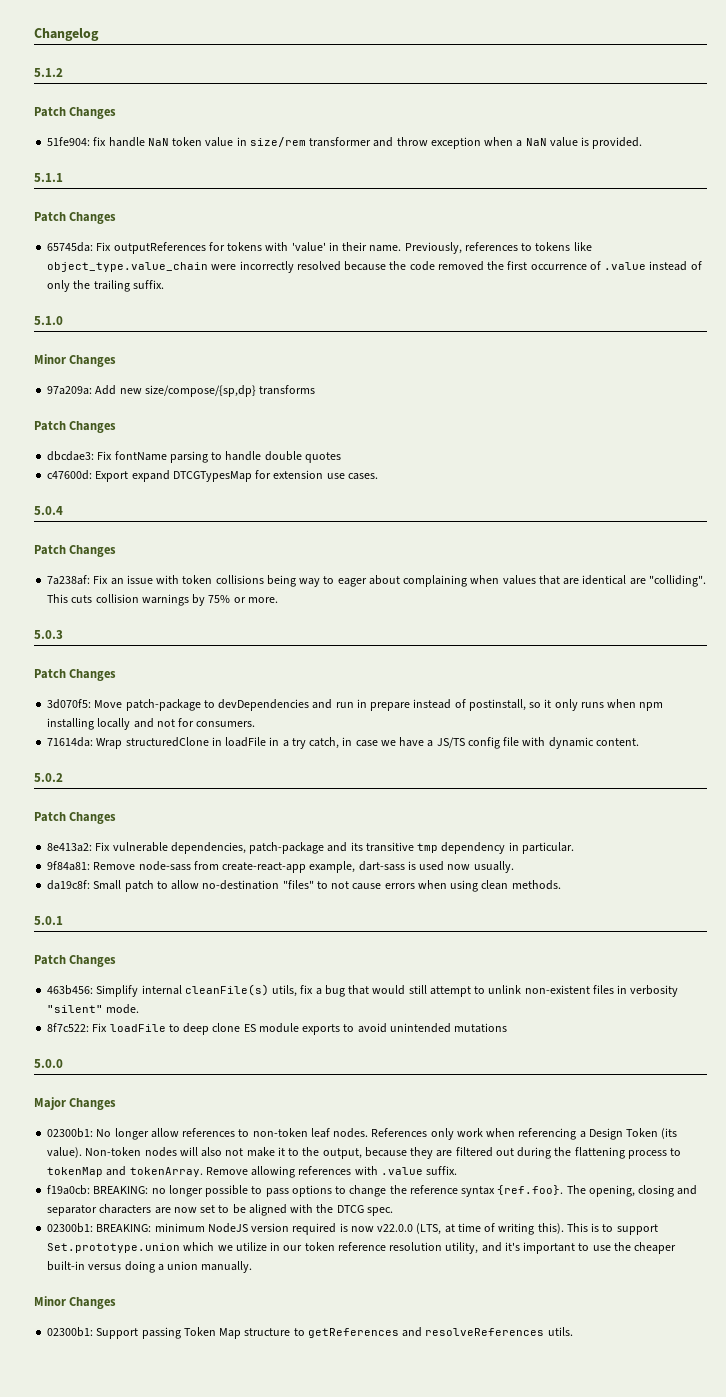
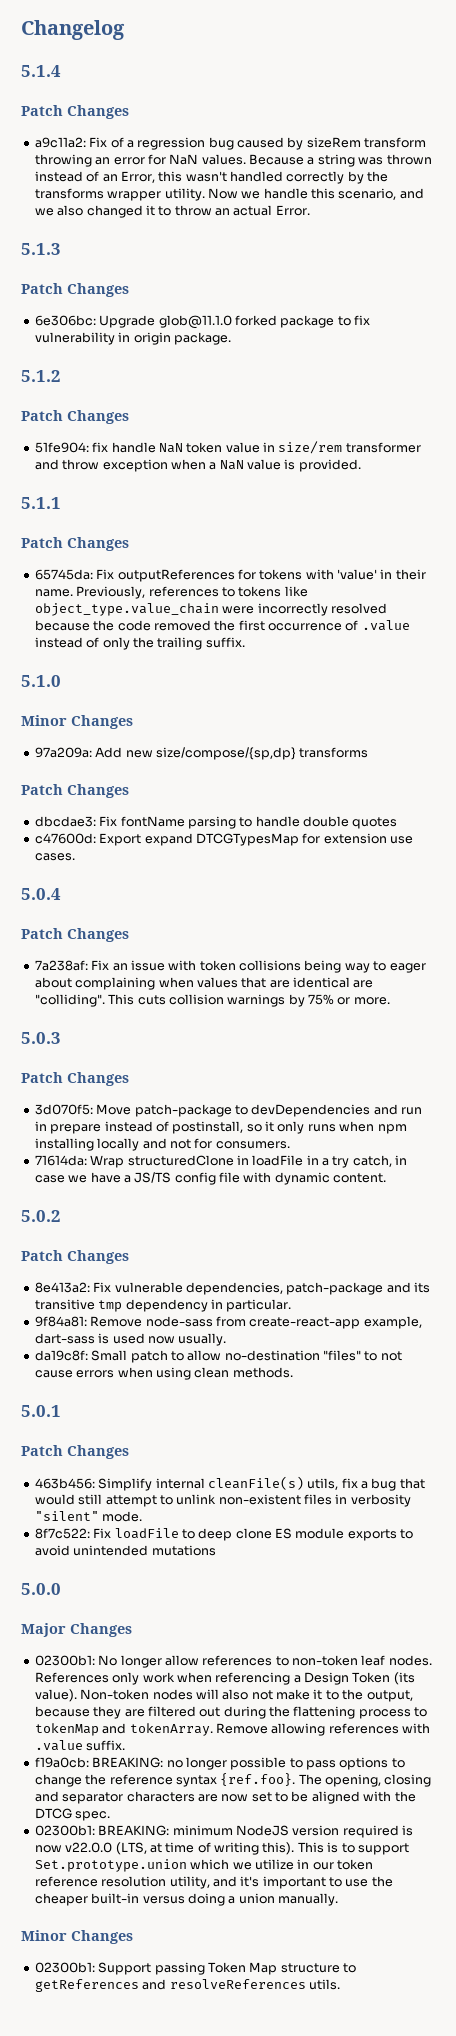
(99, 34) none -> [21,65,61,77] [21,105,129,119] [34,137,427,150] [34,154,432,167] [34,171,389,184] [34,188,424,201] [34,205,310,218] [21,243,61,255] [21,283,129,297] [34,315,370,329] [34,332,231,345] // 5.1.4 // Patch Changes // a9c11a2: Fix of a regression bug caused by sizeRem transform throwing an error for NaN values. Because a string was thrown instead of an Error, this wasn't handled correctly by the transforms wrapper utility. Now we handle this scenario, and we also changed it to throw an actual Error. // 5.1.3 // Patch Changes // 6e306bc: Upgrade glob@11.1.0 forked package to fix vulnerability in origin package.

